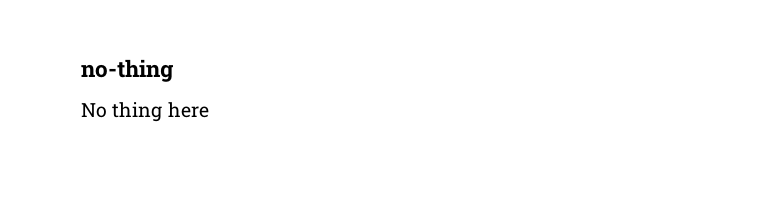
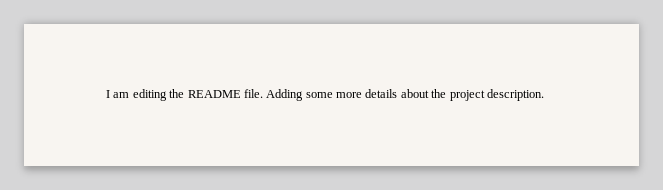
[81,59,174,82] [81,102,209,122] no-thing // No thing here -> [106,89,544,101] I am editing the README file. Adding some more details about the project description.

